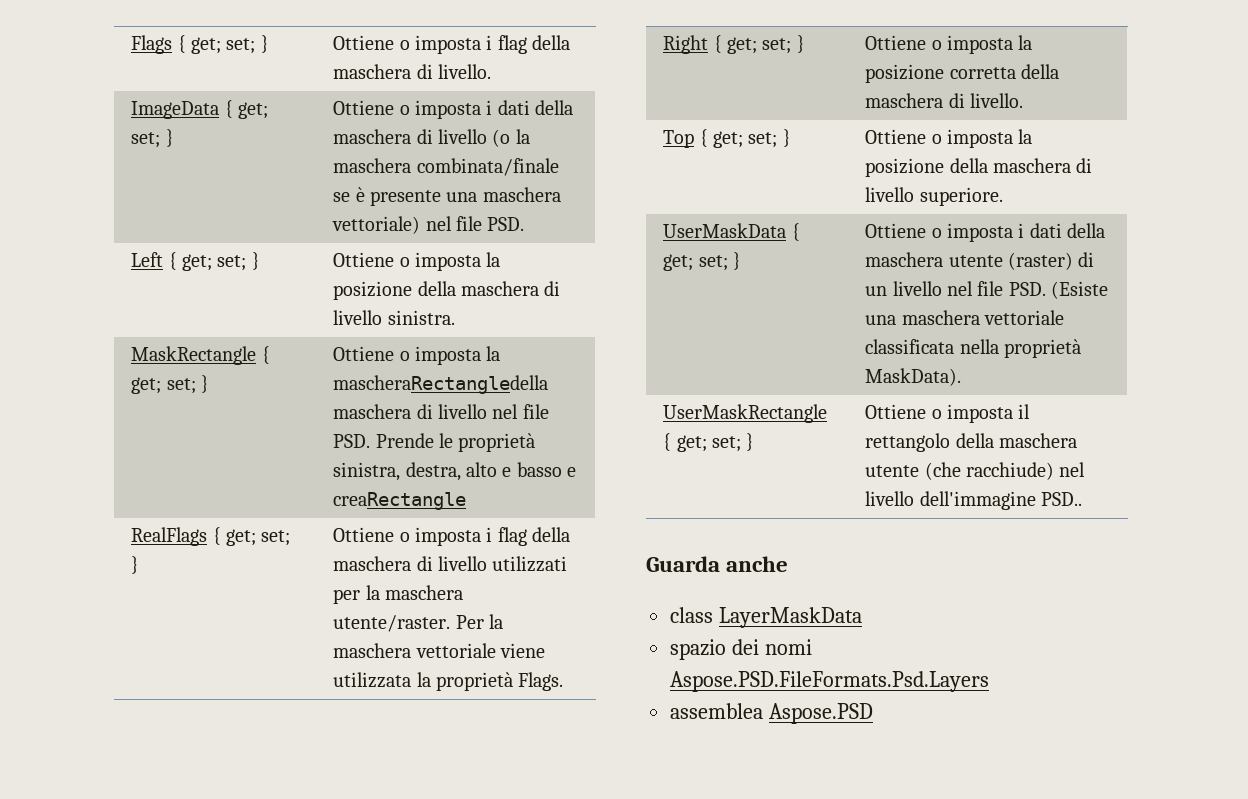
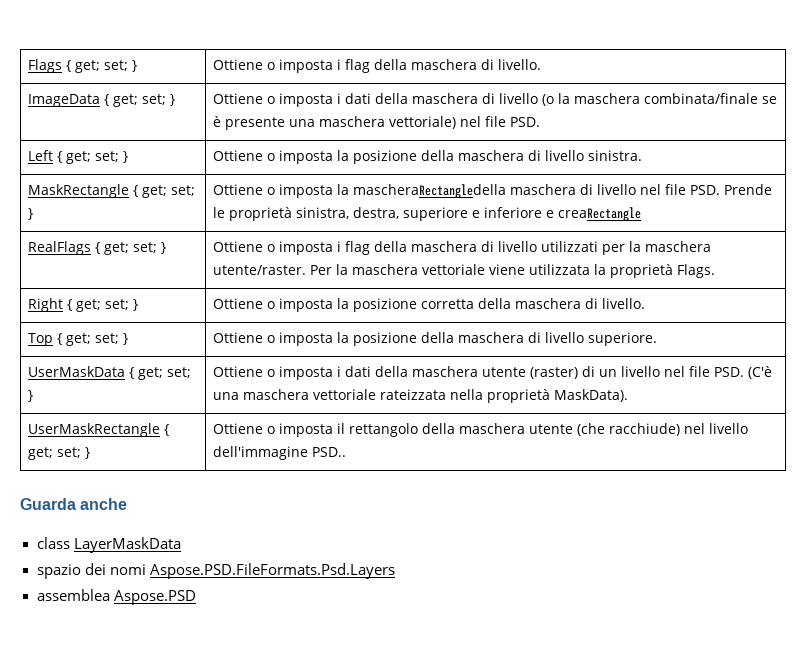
[466,462,562,477] alto e basso -> [403,207,543,221] superiore e inferiore
[1051,281,1109,299] (Esiste -> [748,366,773,379] (C'è
[865,339,955,354] classificata -> [380,389,447,400] rateizzata

